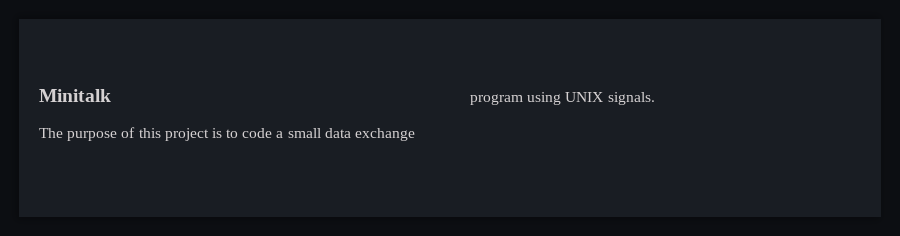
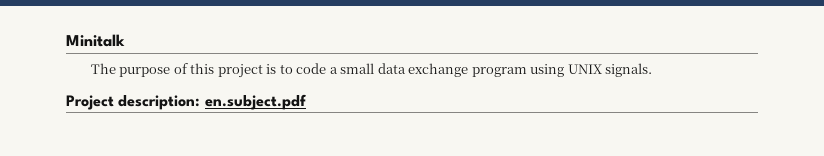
(655, 98) none -> [66,94,306,110] // Project description: en.subject.pdf

